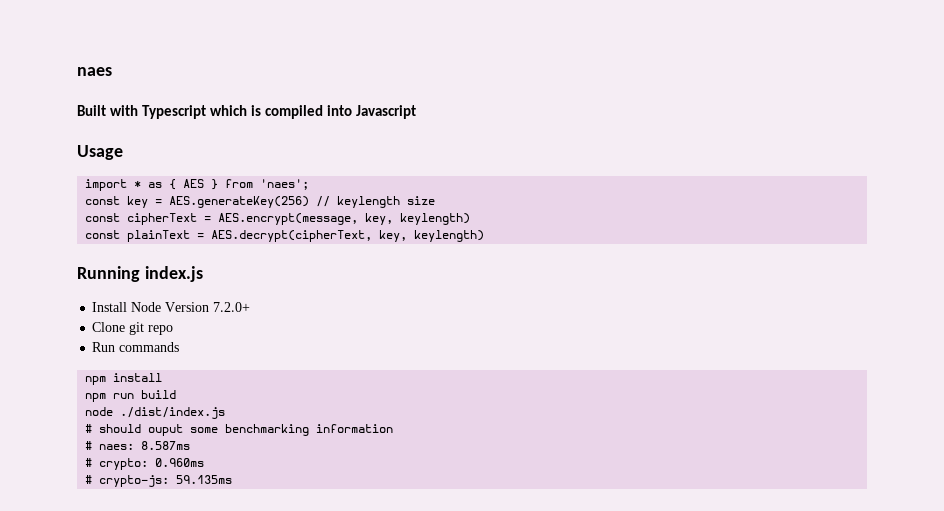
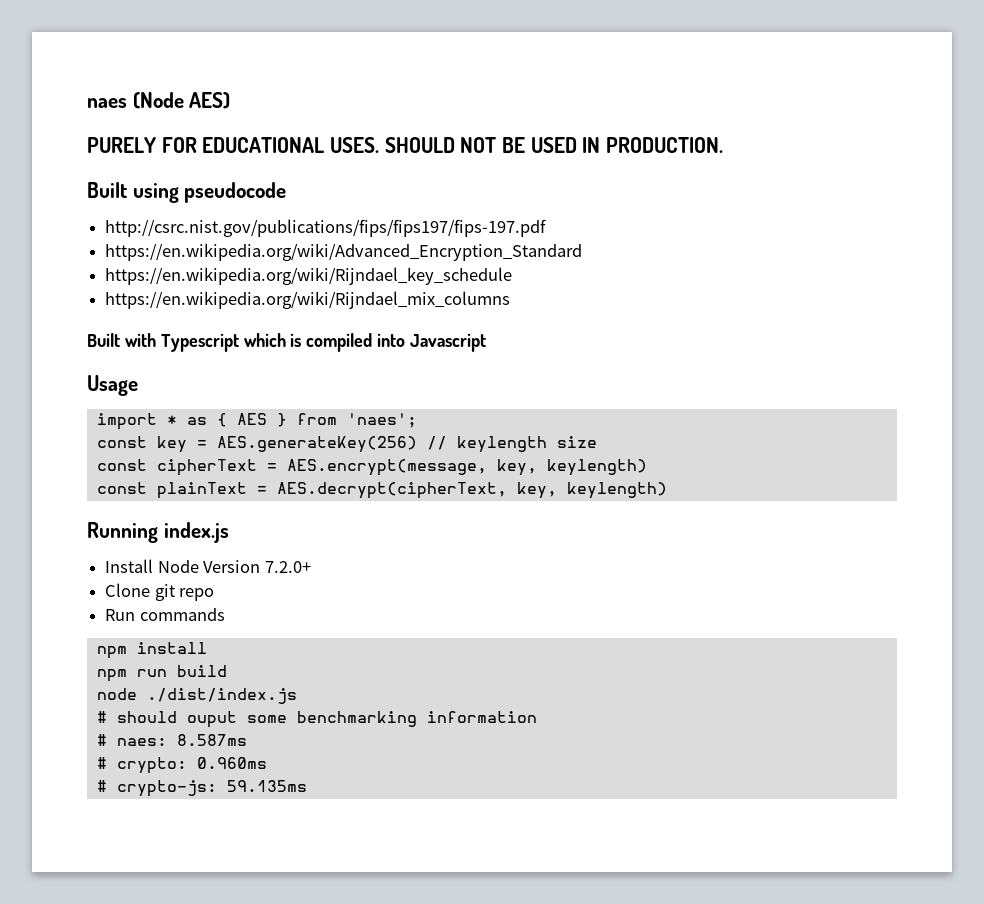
(112, 71) none -> [132,92,231,109] [87,137,723,153] [87,182,287,203] [105,219,547,237] [105,243,583,261] [105,267,513,285] [105,291,511,309] (Node AES) // PURELY FOR EDUCATIONAL USES. SHOULD NOT BE USED IN PRODUCTION. // Built using pseudocode // http://csrc.nist.gov/publications/fips/fips197/fips-197.pdf // https://en.wikipedia.org/wiki/Advanced_Encryption_Standard // https://en.wikipedia.org/wiki/Rijndael_key_schedule // https://en.wikipedia.org/wiki/Rijndael_mix_columns

